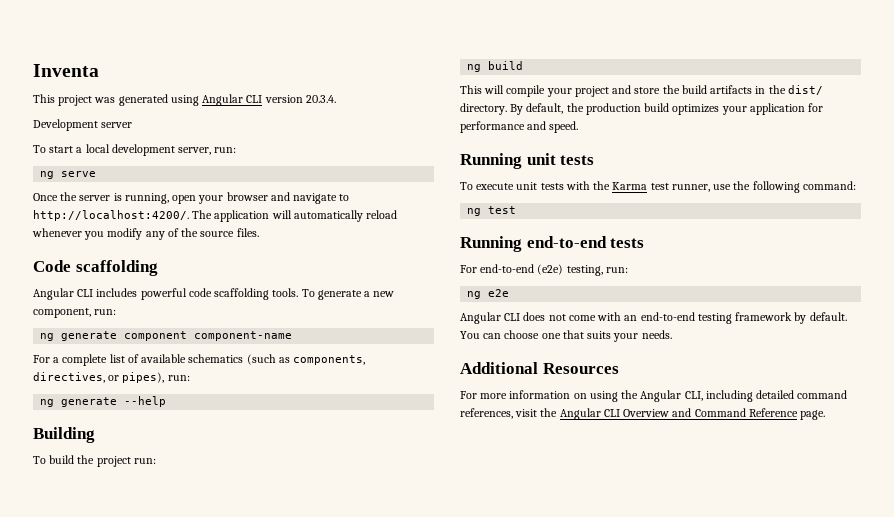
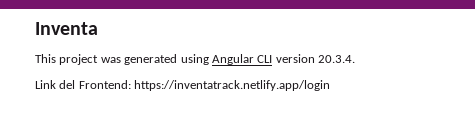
[33,119,133,131] [33,144,237,156] [40,171,97,179] [33,192,350,204] [33,210,398,222] [32,228,259,240] [33,260,158,276] [33,288,395,300] [33,308,117,318] [40,331,293,341] [33,354,366,366] [33,372,190,383] [40,396,167,407] [33,427,95,443] [33,455,156,467] [467,61,524,72] [460,85,823,97] [460,103,824,115] [460,121,579,133] [460,153,595,169] [460,181,856,193] [467,206,517,216] [460,236,645,252] [460,264,628,276] [467,289,510,299] [460,312,847,324] [460,330,672,342] [460,362,619,374] [460,390,848,402] [460,408,826,420] Development server // To start a local development server, run: // ng serve // Once the server is running, open your browser and navigate to http://localhost:4200/. The application will automatically reload whenever you modify any of the source files. // Code scaffolding // Angular CLI includes powerful code scaffolding tools. To generate a new component, run: // ng generate component component-name // For a complete list of available schematics (such as components, directives, or pipes), run: // ng generate --help // Building // To build the project run: // ng build // This will compile your project and store the build artifacts in the dist/ directory. By default, the production build optimizes your application for performance and speed. // Running unit tests // To execute unit tests with the Karma test runner, use the following command: // ng test // Running end-to-end tests // For end-to-end (e2e) testing, run: // ng e2e // Angular CLI does not come with an end-to-end testing framework by default. You can choose one that suits your needs. // Additional Resources // For more information on using the Angular CLI, including detailed command references, visit the Angular CLI Overview and Command Reference page. -> [35,80,331,91] Link del Frontend: https://inventatrack.netlify.app/login

